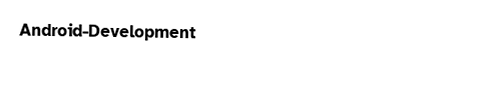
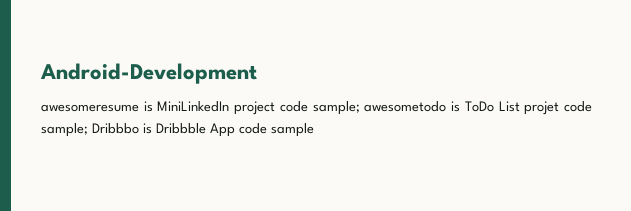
(197, 32) none -> [41,101,593,115] [41,123,314,137] // awesomeresume is MiniLinkedIn project code sample; awesometodo is ToDo List projet code sample; Dribbbo is Dribbble App code sample

